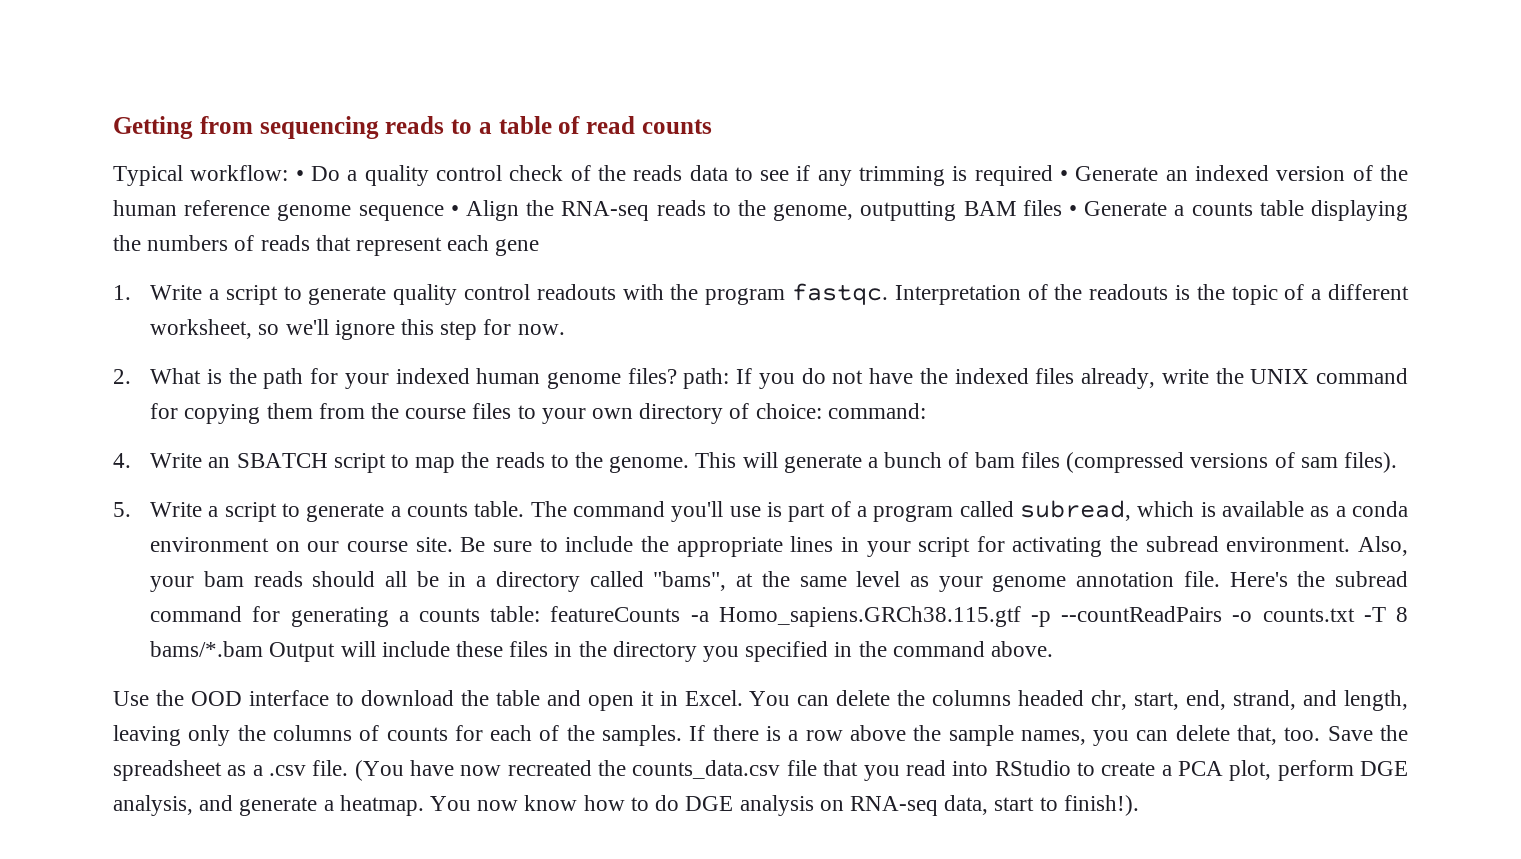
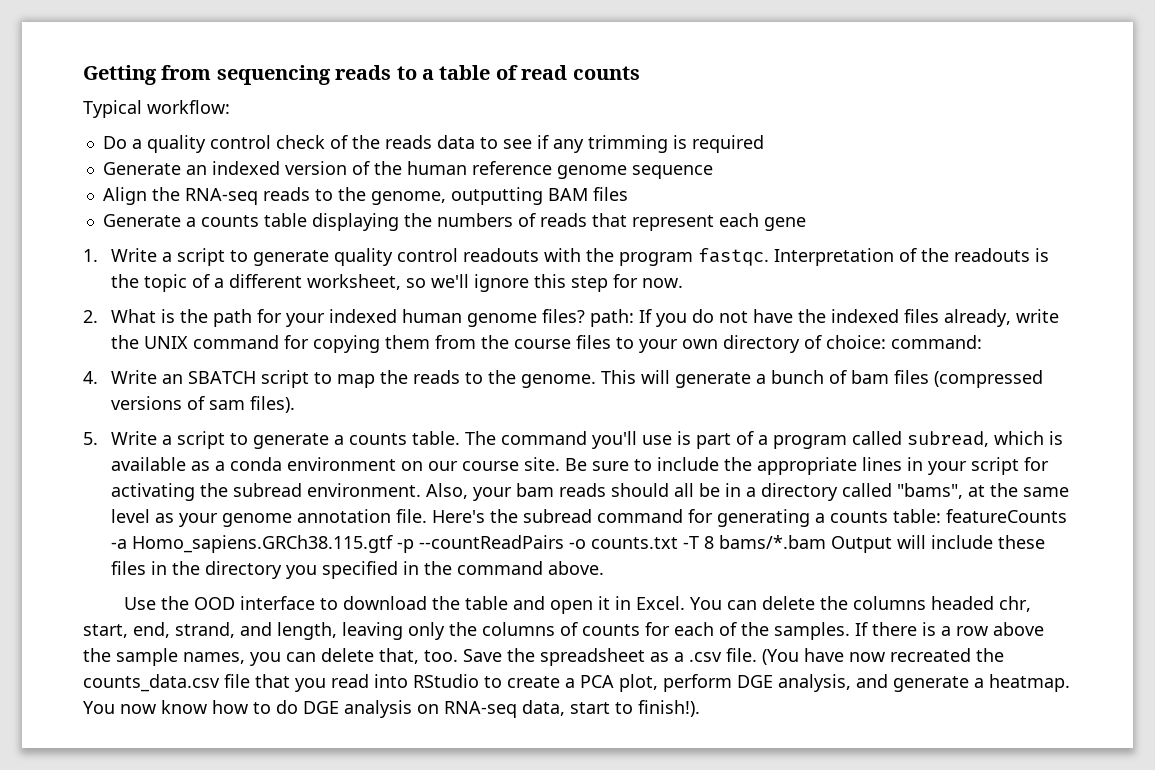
[295,170,304,181] • -> (230, 107) //
[1060,170,1069,181] • -> (764, 144) //
[450,205,459,216] • -> (713, 172) //
[1069,205,1078,216] • -> (628, 194) //

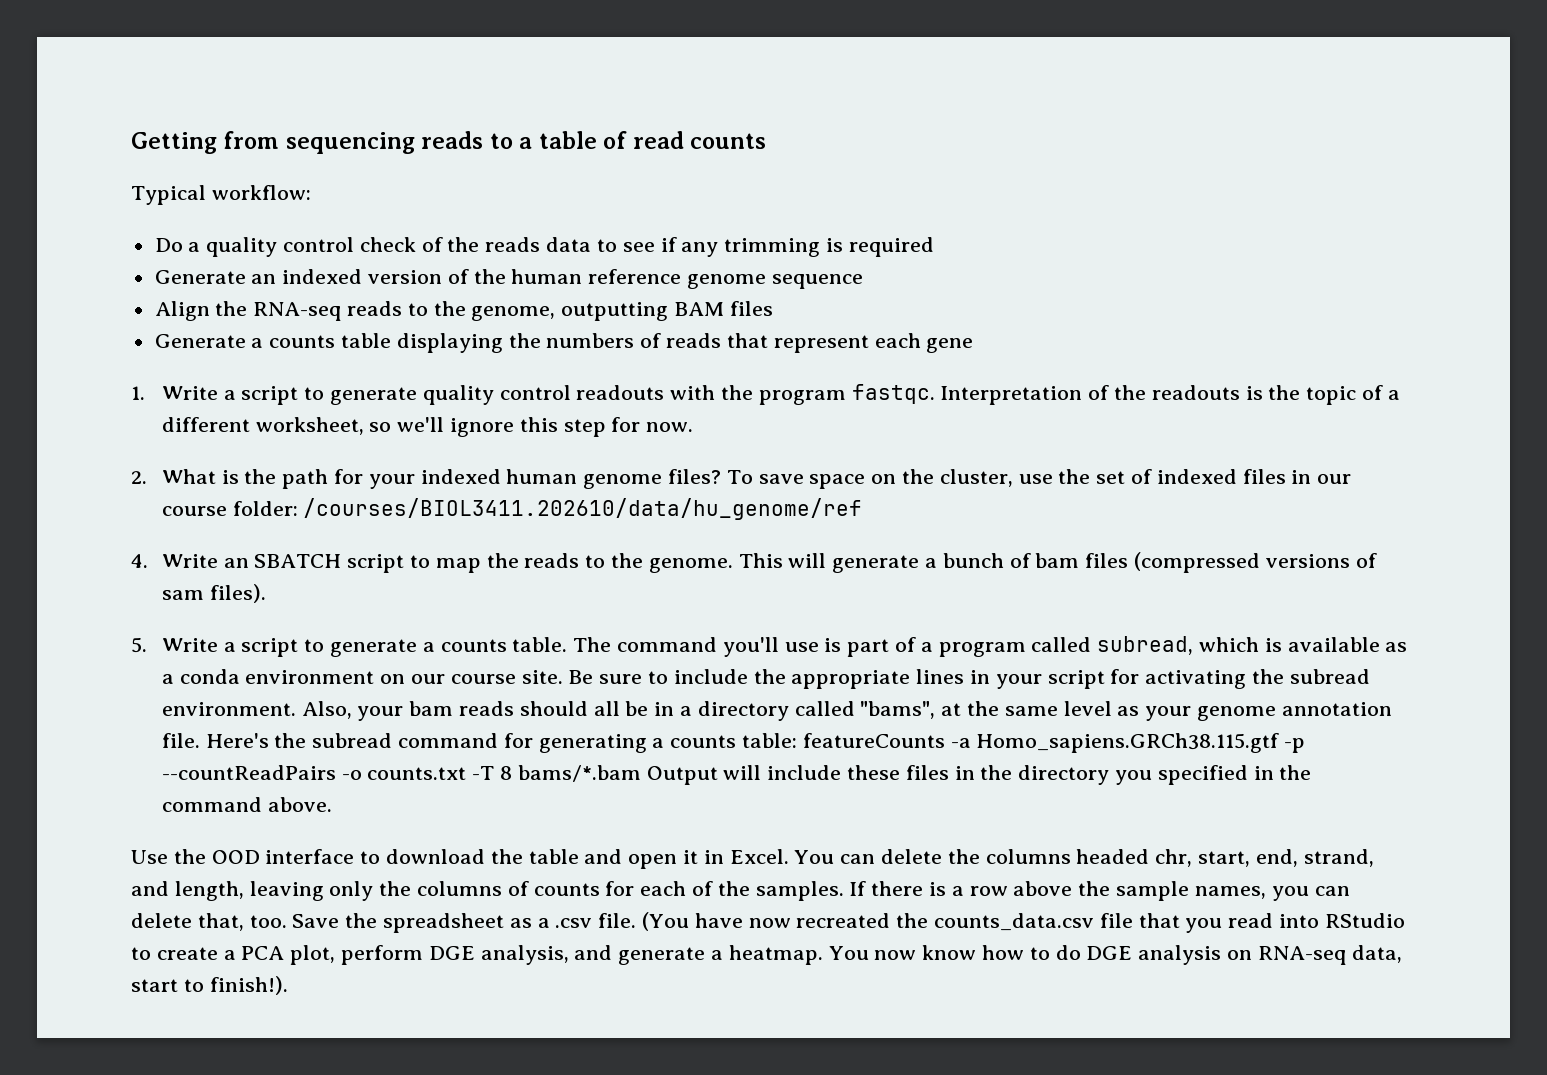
[590,309,1060,327] [111,335,983,353] path: If you do not have the indexed files already, write the UNIX command for copying them from the course files to your own directory of choice: command: -> [726,469,1352,489] [161,498,863,520] To save space on the cluster, use the set of indexed files in our course folder: /courses/BIOL3411.202610/data/hu_genome/ref

